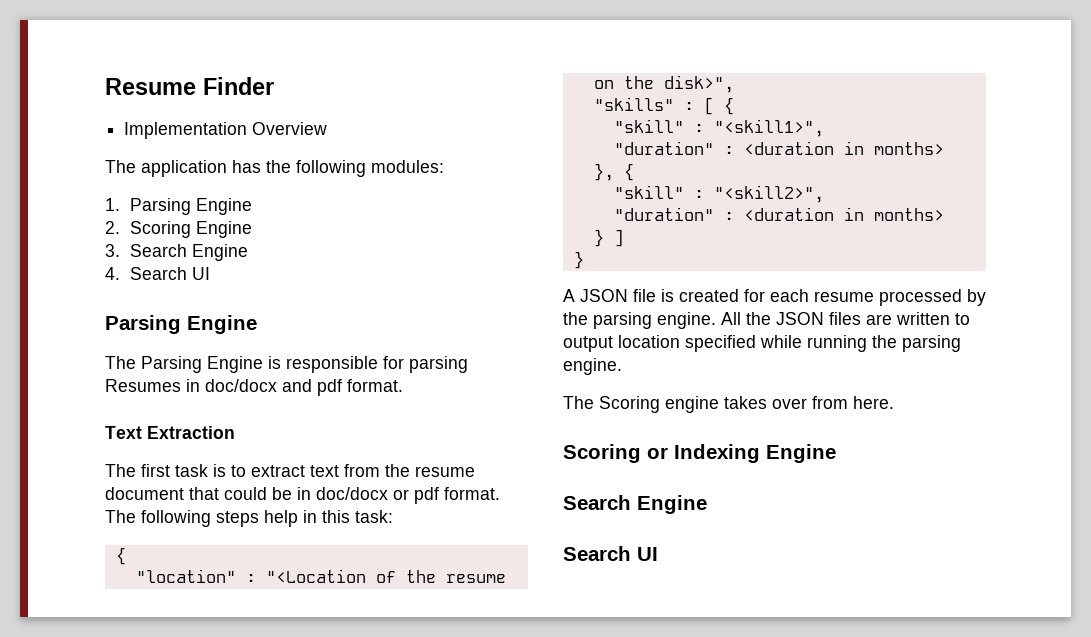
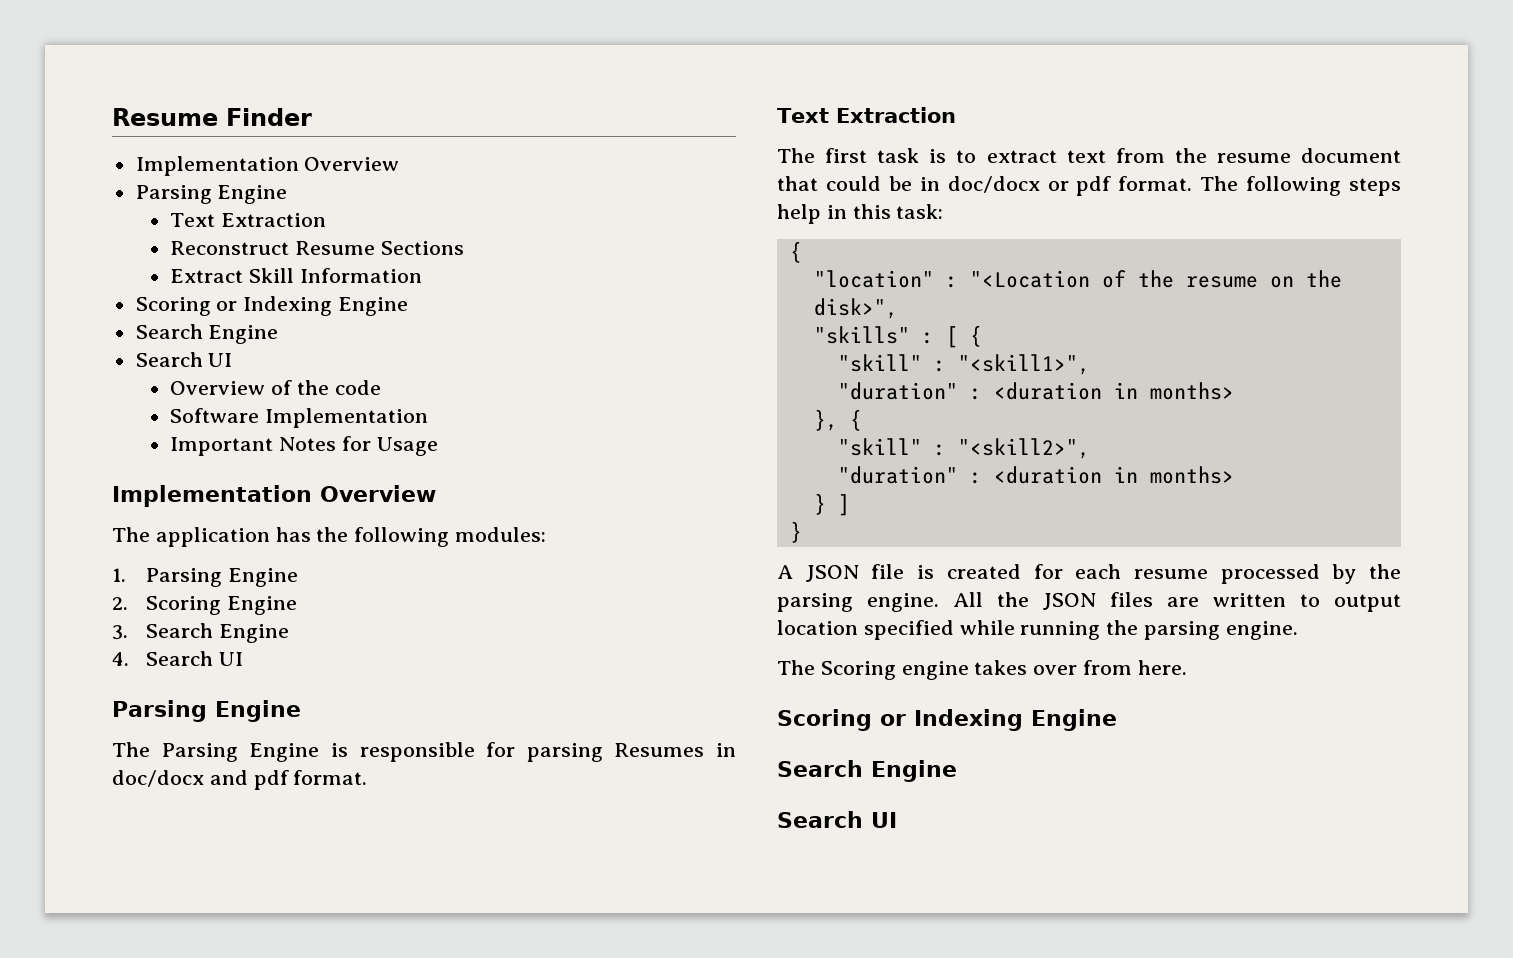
(328, 128) none -> [135,185,288,204] [170,213,326,227] [170,241,464,255] [170,268,422,283] [135,296,409,316] [135,324,279,344] [135,352,233,367] [170,380,381,395] [170,408,428,428] [170,436,438,456] [112,485,436,507] // Parsing Engine // Text Extraction // Reconstruct Resume Sections // Extract Skill Information // Scoring or Indexing Engine // Search Engine // Search UI // Overview of the code // Software Implementation // Important Notes for Usage // Implementation Overview

